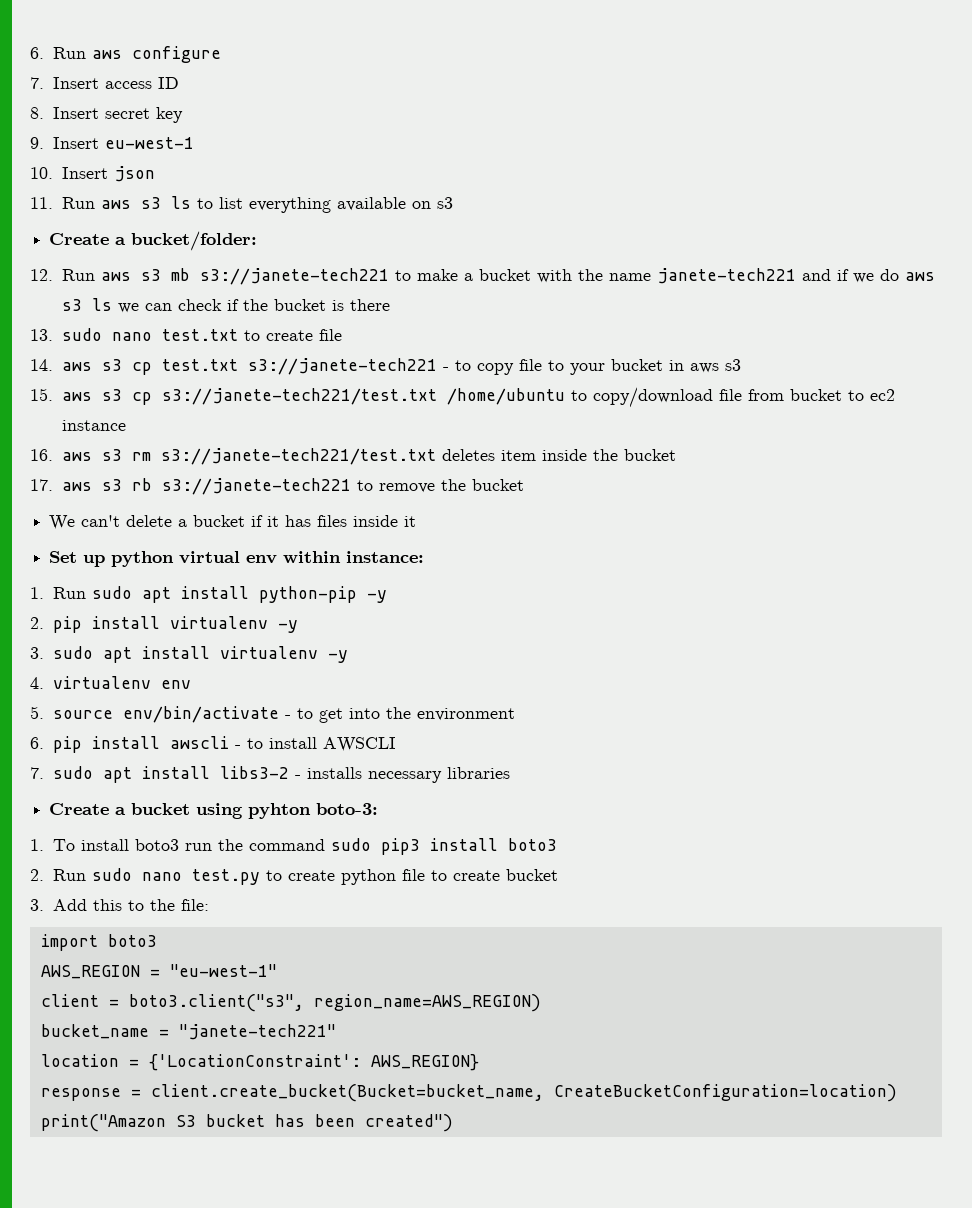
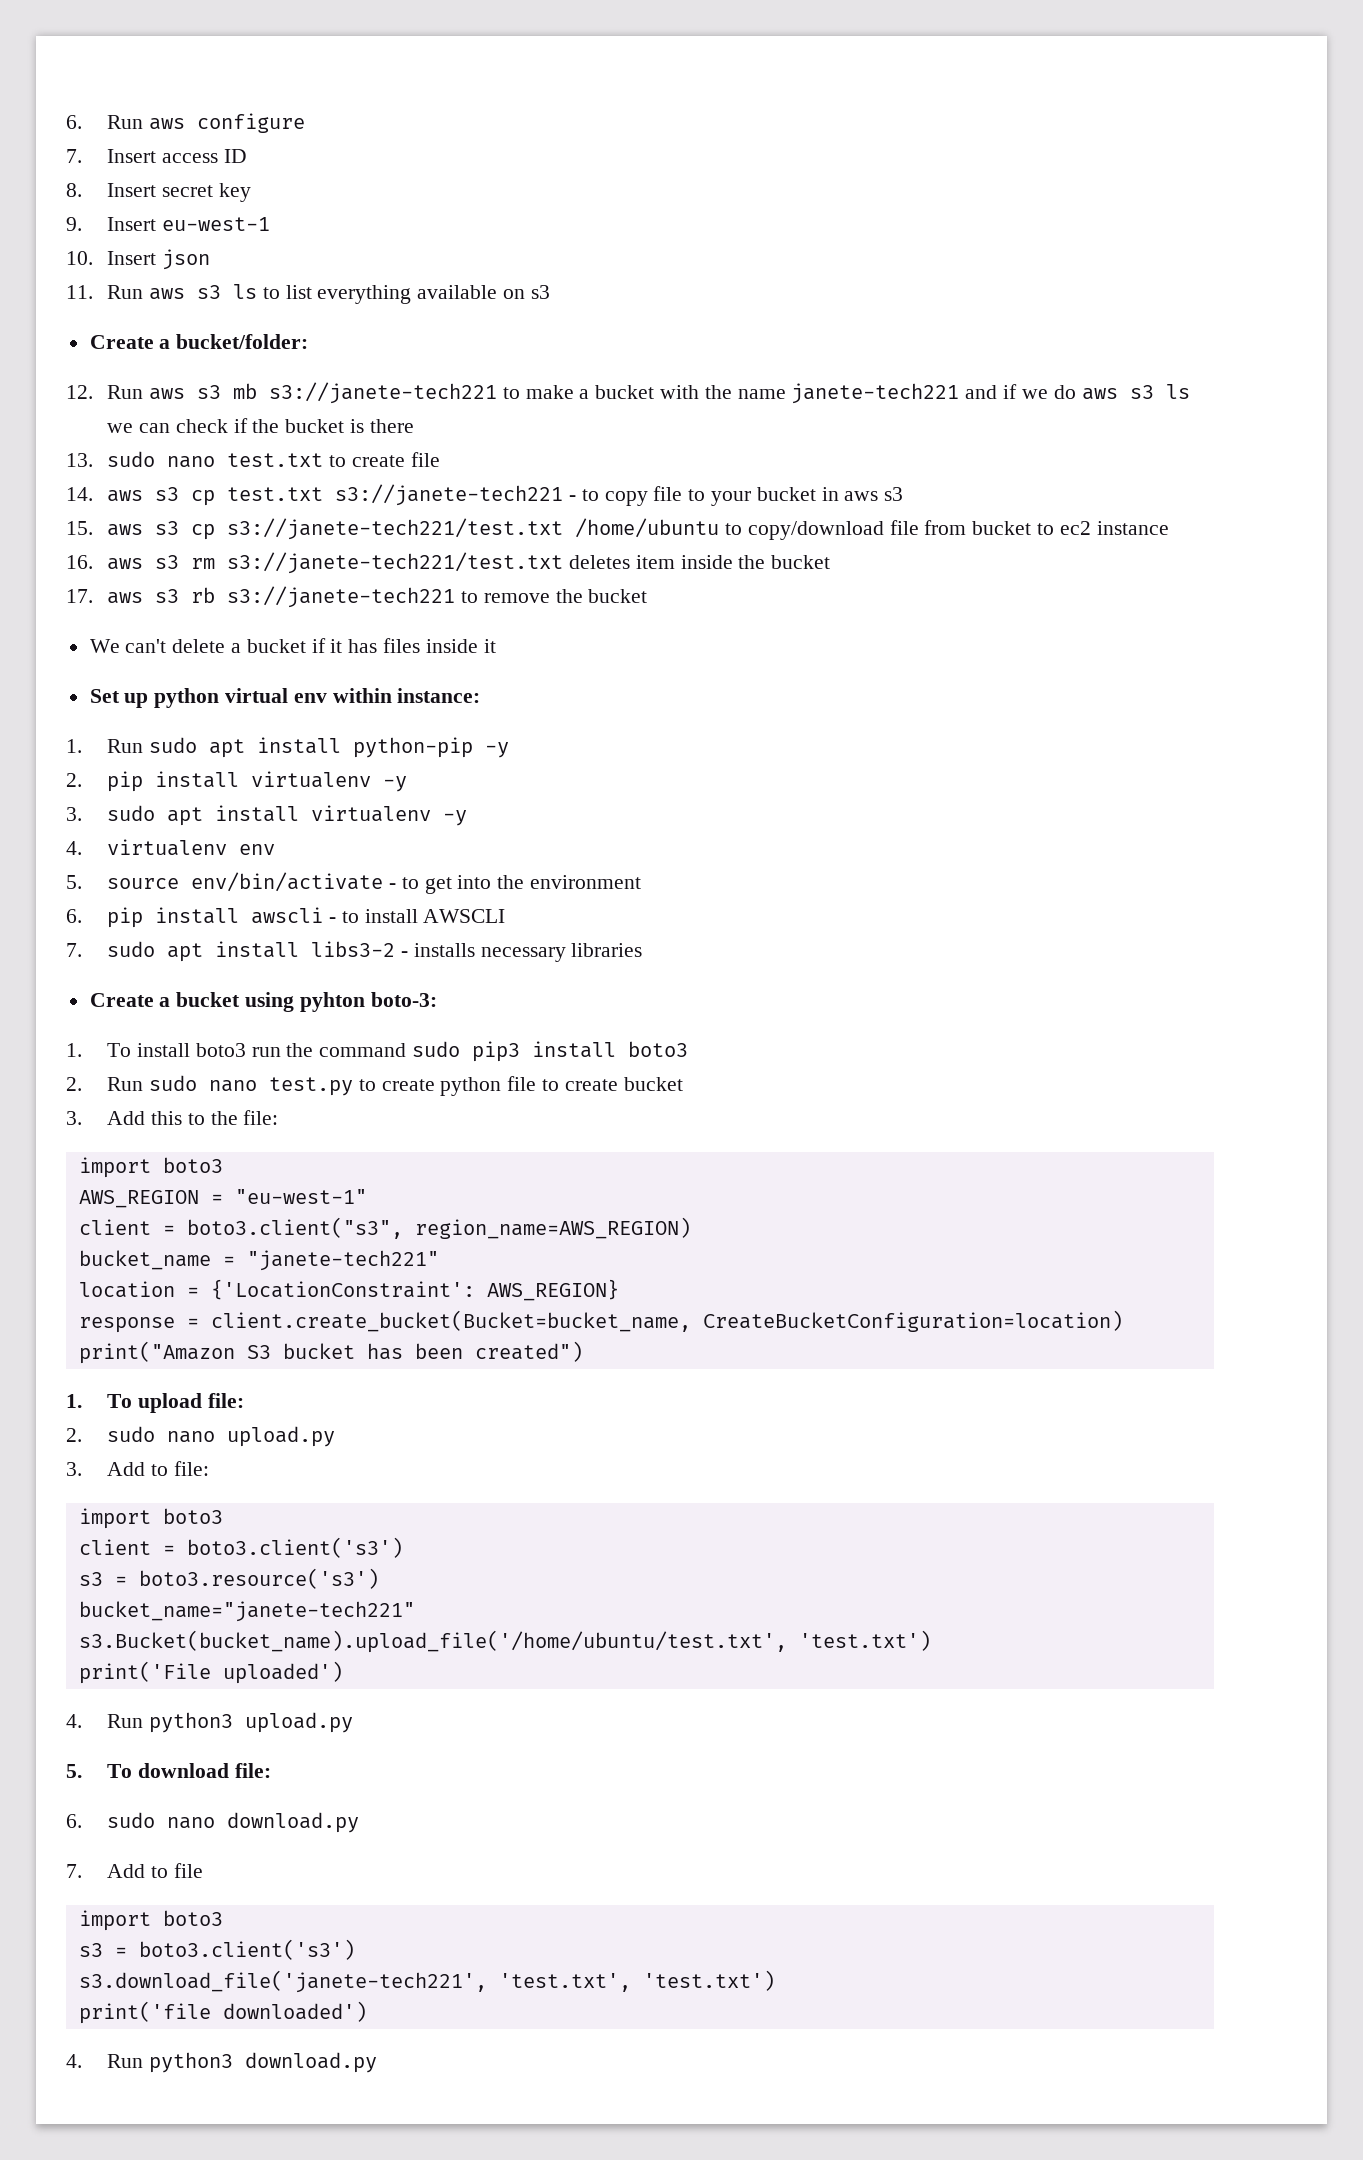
(453, 1123) none -> [66,1393,244,1413] [66,1426,336,1447] [66,1461,209,1476] [78,1508,223,1529] [78,1537,403,1558] [78,1568,379,1589] [78,1601,415,1622] [78,1630,931,1653] [78,1661,343,1684] [66,1712,354,1733] [66,1763,271,1778] [66,1812,360,1833] [66,1863,203,1878] [78,1910,223,1931] [78,1939,355,1960] [78,1970,775,1993] [78,2001,367,2024] [66,2052,378,2073] // 1. To upload file: // 2. sudo nano upload.py // 3. Add to file: // import boto3 // client = boto3.client('s3') // s3 = boto3.resource('s3') // bucket_name="janete-tech221" // s3.Bucket(bucket_name).upload_file('/home/ubuntu/test.txt', 'test.txt') // print('File uploaded') // 4. Run python3 upload.py // 5. To download file: // 6. sudo nano download.py // 7. Add to file // import boto3 // s3 = boto3.client('s3') // s3.download_file('janete-tech221', 'test.txt', 'test.txt') // print('file downloaded') // 4. Run python3 download.py

